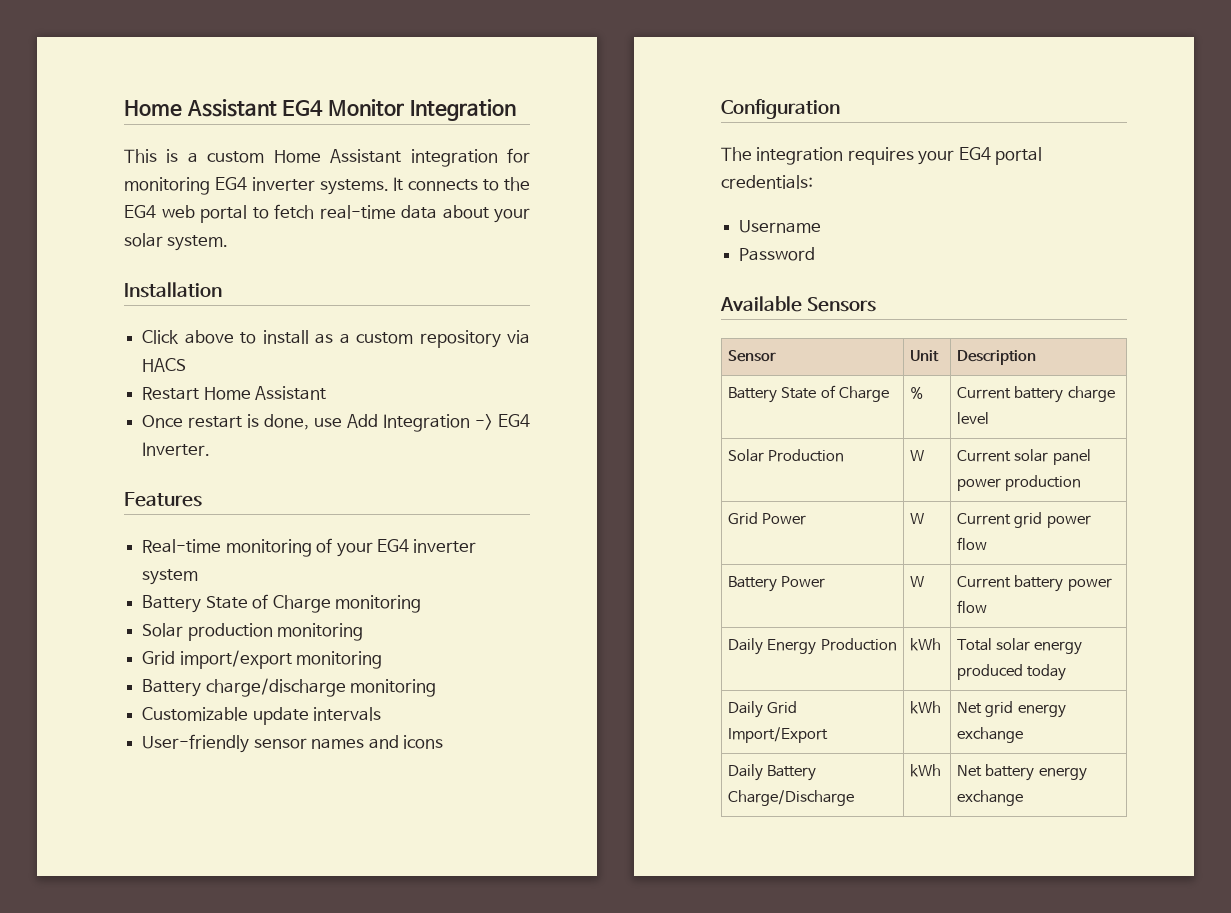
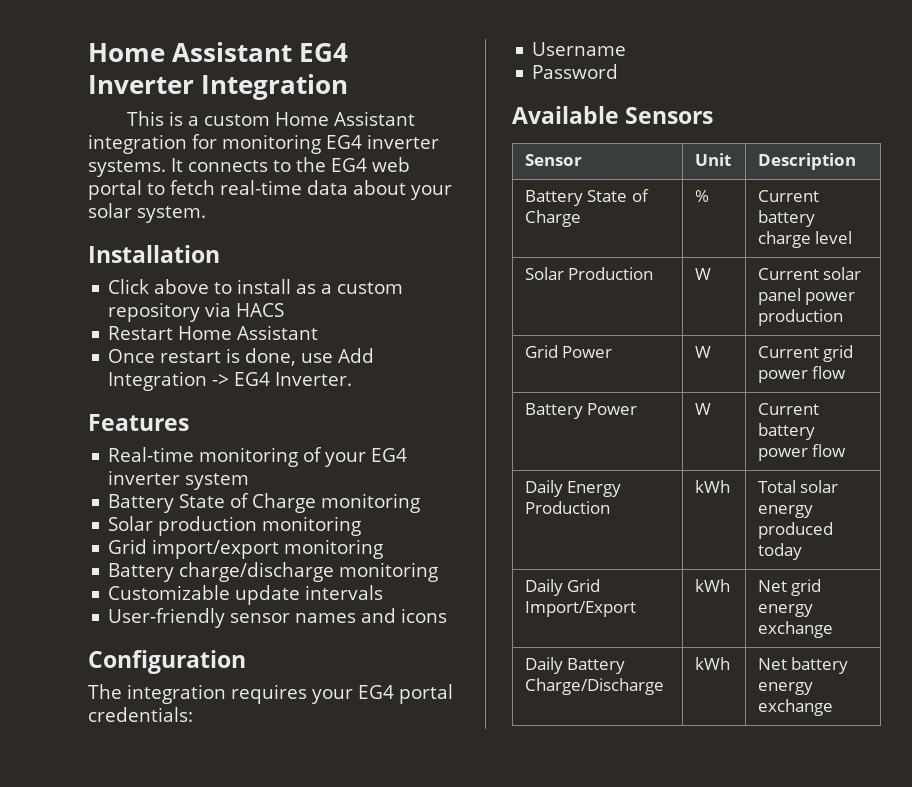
[327,99,404,116] Monitor -> [88,75,194,94] Inverter

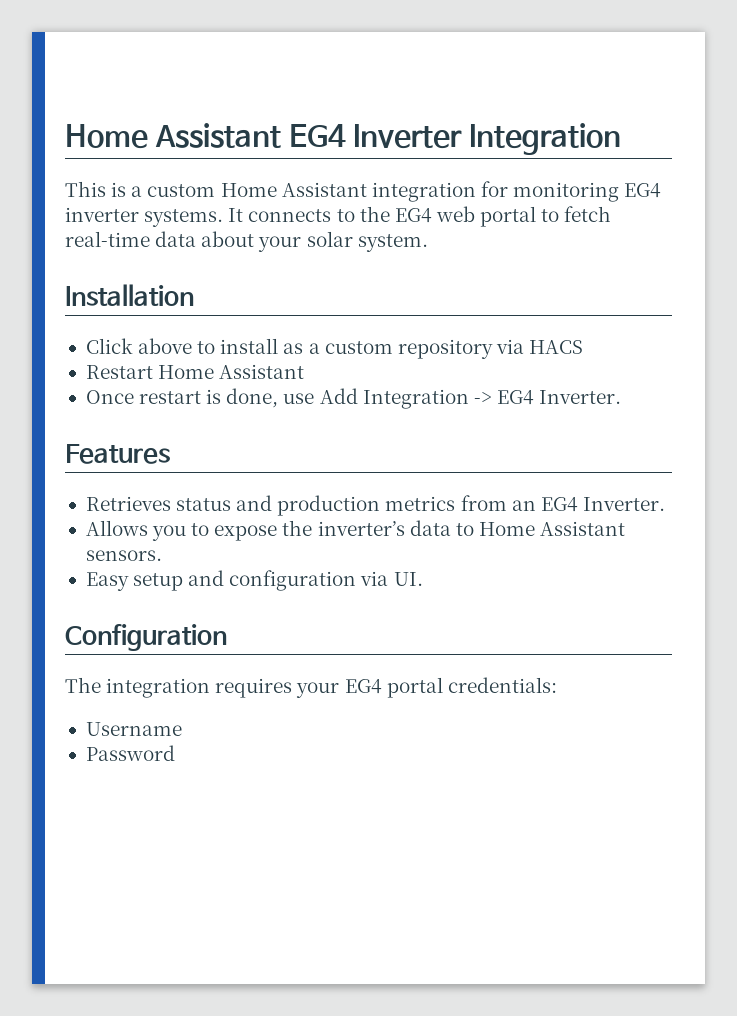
[108,447,408,467] [108,470,250,490] [108,493,421,513] [108,516,362,536] [108,539,384,559] [108,562,439,582] [108,585,384,605] [108,608,448,628] Real-time monitoring of your EG4 inverter system // Battery State of Charge monitoring // Solar production monitoring // Grid import/export monitoring // Battery charge/discharge monitoring // Customizable update intervals // User-friendly sensor names and icons -> [85,495,665,516] [85,520,626,541] [85,550,162,561] [85,570,423,591] Retrieves status and production metrics from an EG4 Inverter. // Allows you to expose the inverter’s data to Home Assistant sensors. // Easy setup and configuration via UI.
[512,106,714,124] [524,154,582,166] [694,153,731,166] [757,153,856,170] [524,189,649,206] [524,210,581,227] [694,190,709,202] [757,190,819,202] [757,210,815,227] [757,231,853,248] [524,267,654,280] [694,268,711,280] [757,267,862,280] [757,288,856,305] [757,309,843,326] [524,345,613,358] [694,346,711,358] [757,345,854,362] [757,366,847,383] [524,403,638,419] [694,403,711,415] [757,403,819,415] [757,423,815,440] [757,444,847,461] [524,480,622,497] [524,501,610,514] [694,480,730,493] [757,480,839,493] [757,505,813,518] [757,522,833,539] [757,543,802,560] [524,579,601,596] [524,601,636,617] [694,579,730,592] [757,579,822,596] [757,604,813,617] [757,621,833,638] [524,657,626,674] [524,678,664,695] [694,657,730,670] [757,657,849,674] [757,682,813,695] [757,699,833,716] // Available Sensors // Sensor | Unit | Description // Battery State of Charge | % | Current battery charge level // Solar Production | W | Current solar panel power production // Grid Power | W | Current grid power flow // Battery Power | W | Current battery power flow // Daily Energy Production | kWh | Total solar energy produced today // Daily Grid Import/Export | kWh | Net grid energy exchange // Daily Battery Charge/Discharge | kWh | Net battery energy exchange -> (175, 753) none

